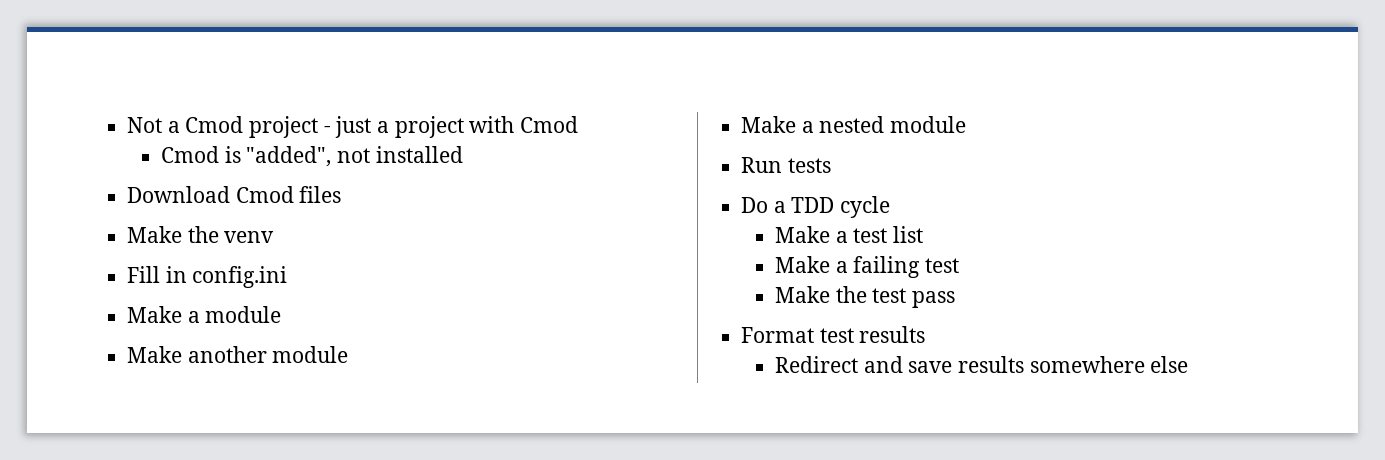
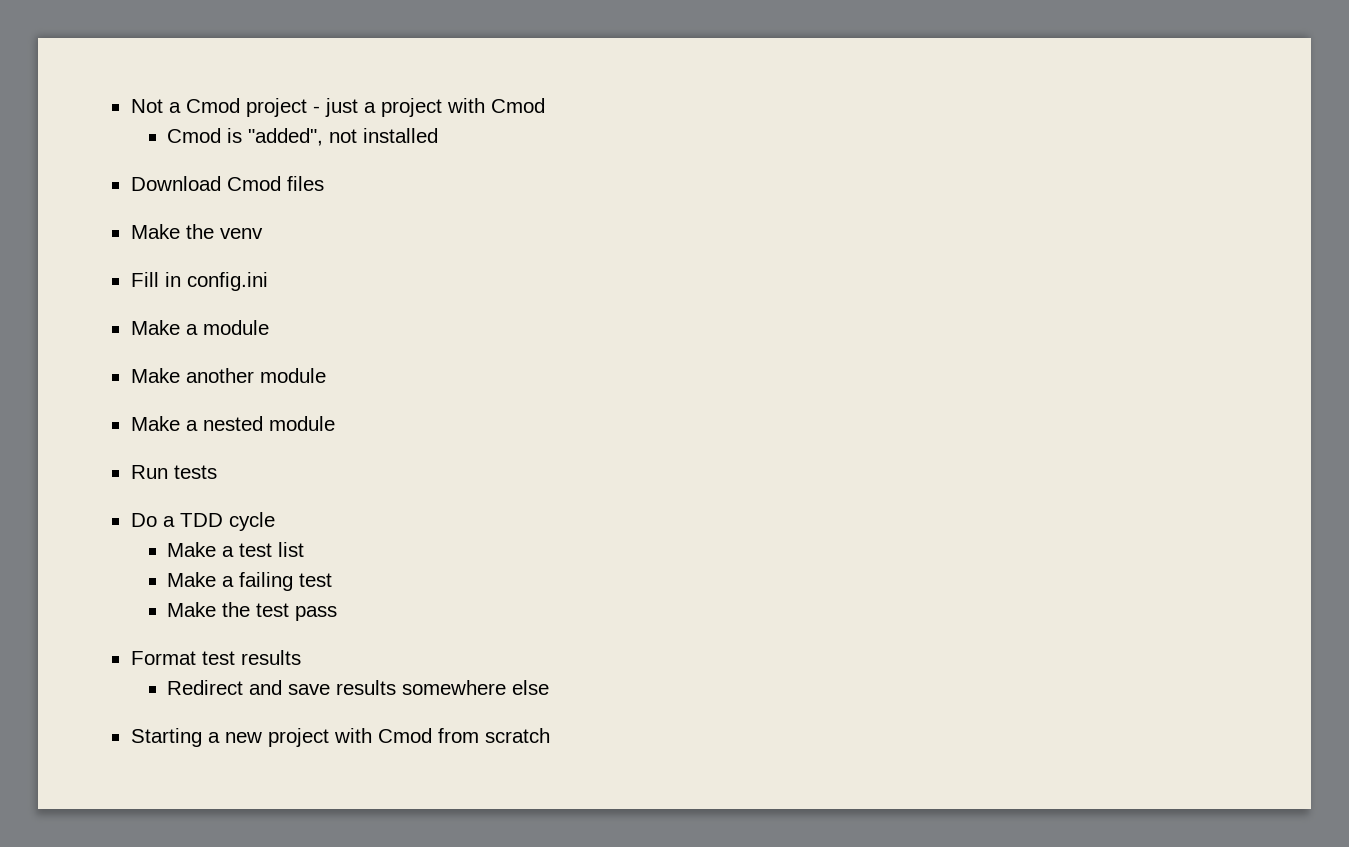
(1189, 364) none -> [130,728,550,747] // Starting a new project with Cmod from scratch

